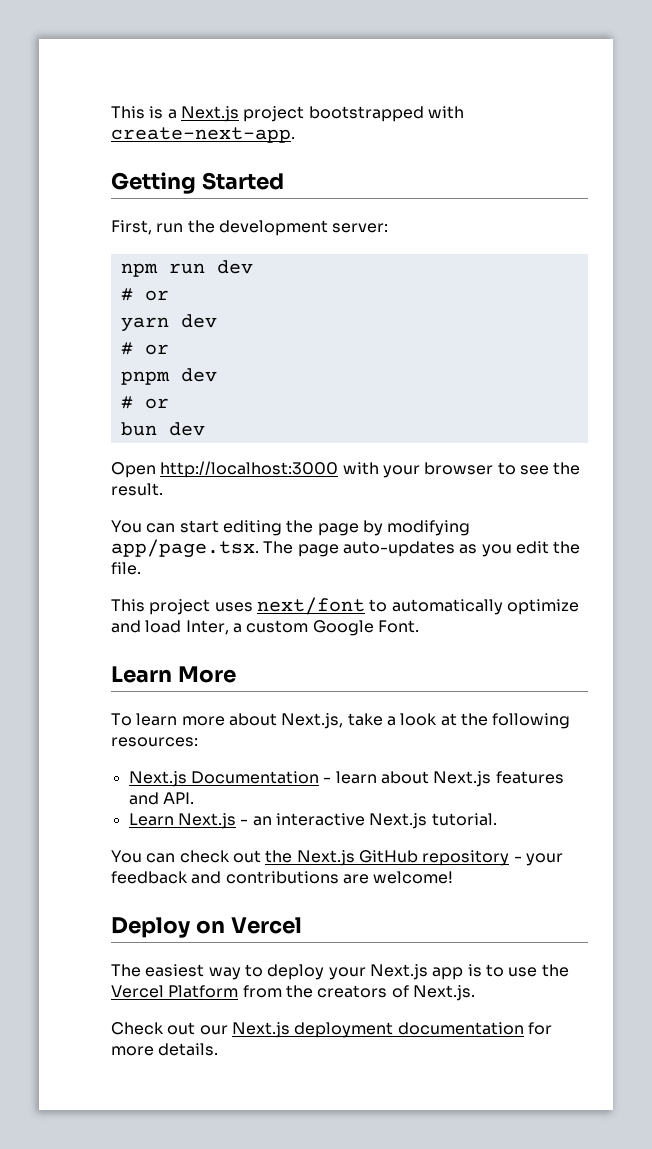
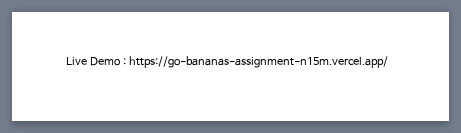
[111,106,464,122] [111,127,295,143] [111,172,284,194] [111,220,389,236] [120,260,253,277] [120,288,169,301] [120,314,217,332] [120,342,169,355] [120,368,217,385] [120,396,169,409] [120,422,205,436] [111,461,581,478] [111,483,163,496] [111,520,471,536] [111,539,581,558] [111,562,141,575] [111,597,579,615] [111,620,419,636] [111,666,236,683] [111,713,571,729] [111,737,198,747] [128,771,564,787] [128,792,194,805] [128,813,497,829] [111,850,563,866] [111,871,454,884] [111,917,302,938] [111,964,569,980] [111,985,475,1001] [111,1022,552,1038] [111,1043,219,1056] This is a Next.js project bootstrapped with create-next-app. // Getting Started // First, run the development server: // npm run dev // # or // yarn dev // # or // pnpm dev // # or // bun dev // Open http://localhost:3000 with your browser to see the result. // You can start editing the page by modifying app/page.tsx. The page auto-updates as you edit the file. // This project uses next/font to automatically optimize and load Inter, a custom Google Font. // Learn More // To learn more about Next.js, take a look at the following resources: // Next.js Documentation - learn about Next.js features and API. // Learn Next.js - an interactive Next.js tutorial. // You can check out the Next.js GitHub repository - your feedback and contributions are welcome! // Deploy on Vercel // The easiest way to deploy your Next.js app is to use the Vercel Platform from the creators of Next.js. // Check out our Next.js deployment documentation for more details. -> [66,56,388,68] Live Demo : https://go-bananas-assignment-n15m.vercel.app/

